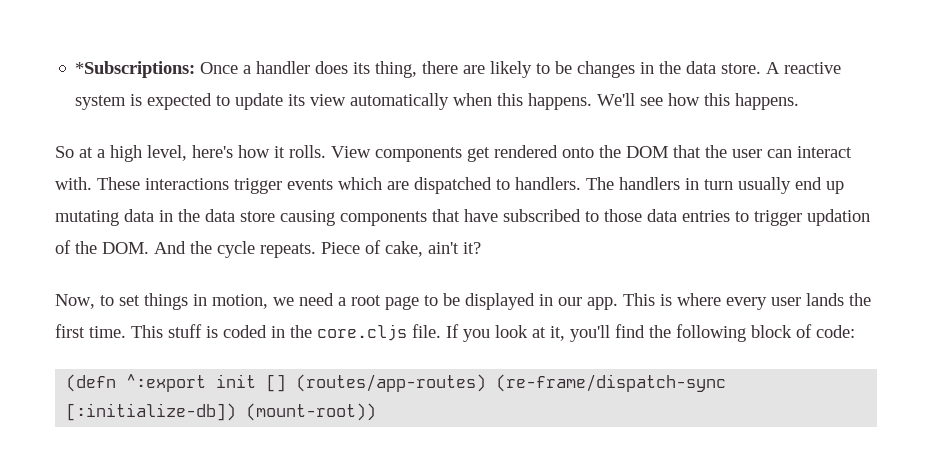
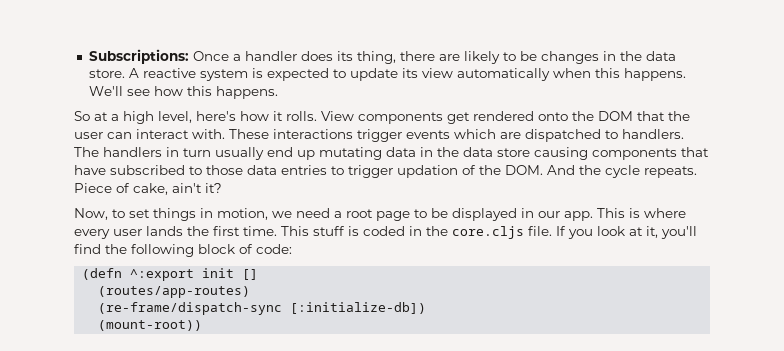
[75,61,196,78] *Subscriptions: -> [88,49,189,64] Subscriptions:
(287, 383) none -> (259, 274) //
(487, 383) none -> (251, 292) //
(237, 412) none -> (427, 308) //

